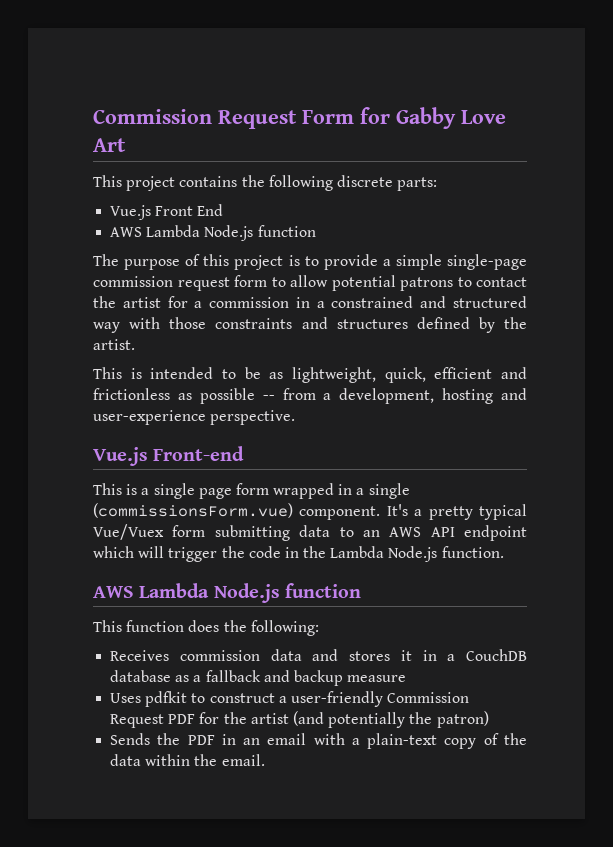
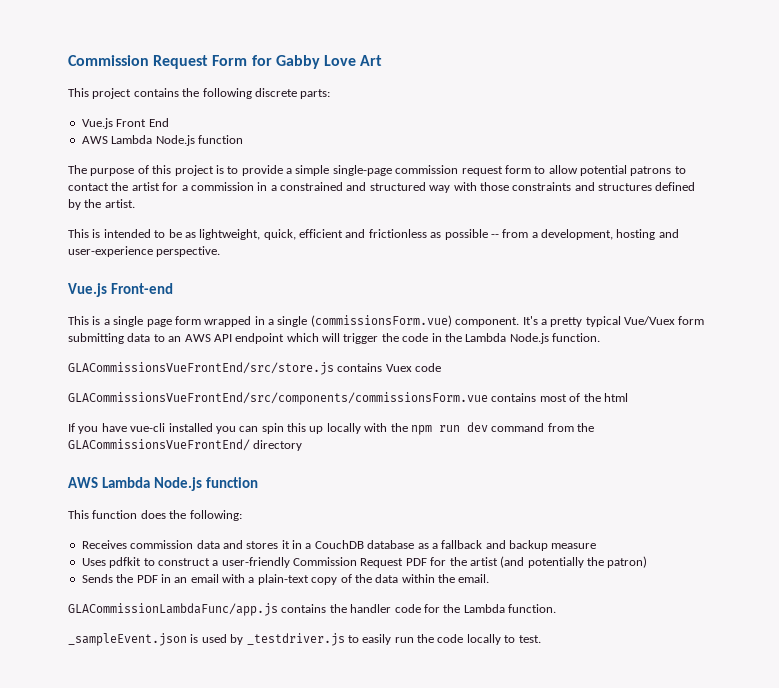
(504, 552) none -> [68,362,442,375] [68,392,628,405] [68,422,594,435] [68,439,303,451] // GLACommissionsVueFrontEnd/src/store.js contains Vuex code // GLACommissionsVueFrontEnd/src/components/commissionsForm.vue contains most of the html // If you have vue-cli installed you can spin this up locally with the npm run dev command from the GLACommissionsVueFrontEnd/ directory
(265, 760) none -> [68,603,556,616] [68,633,541,646] // GLACommissionLambdaFunc/app.js contains the handler code for the Lambda function. // _sampleEvent.json is used by _testdriver.js to easily run the code locally to test.

